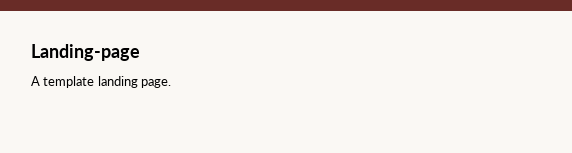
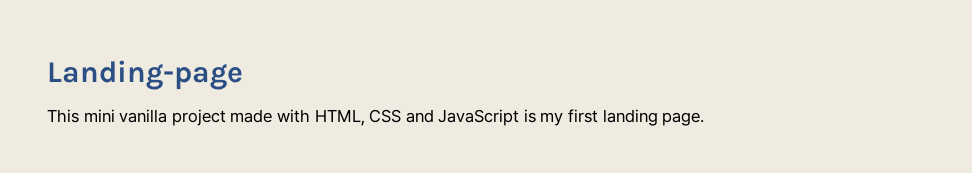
[31,76,95,88] A template -> [47,109,599,126] This mini vanilla project made with HTML, CSS and JavaScript is my first

